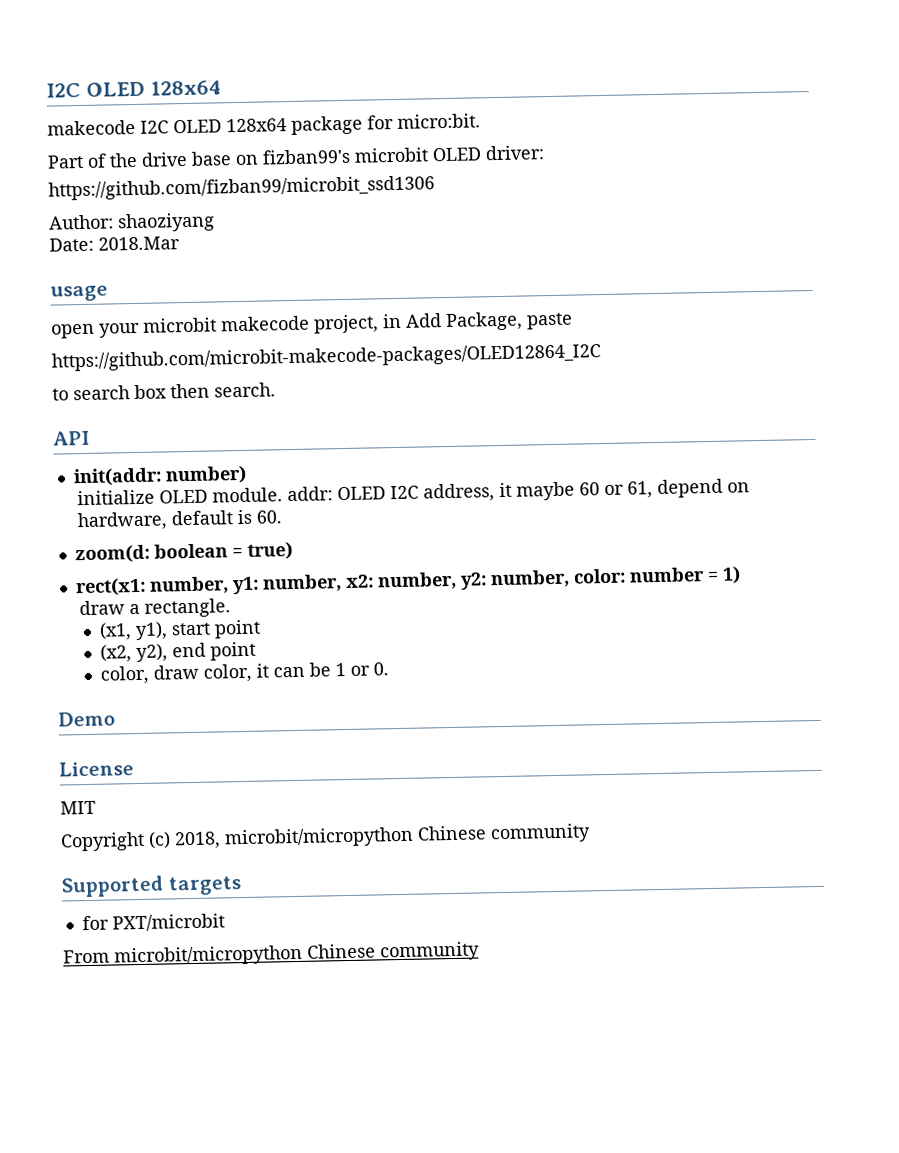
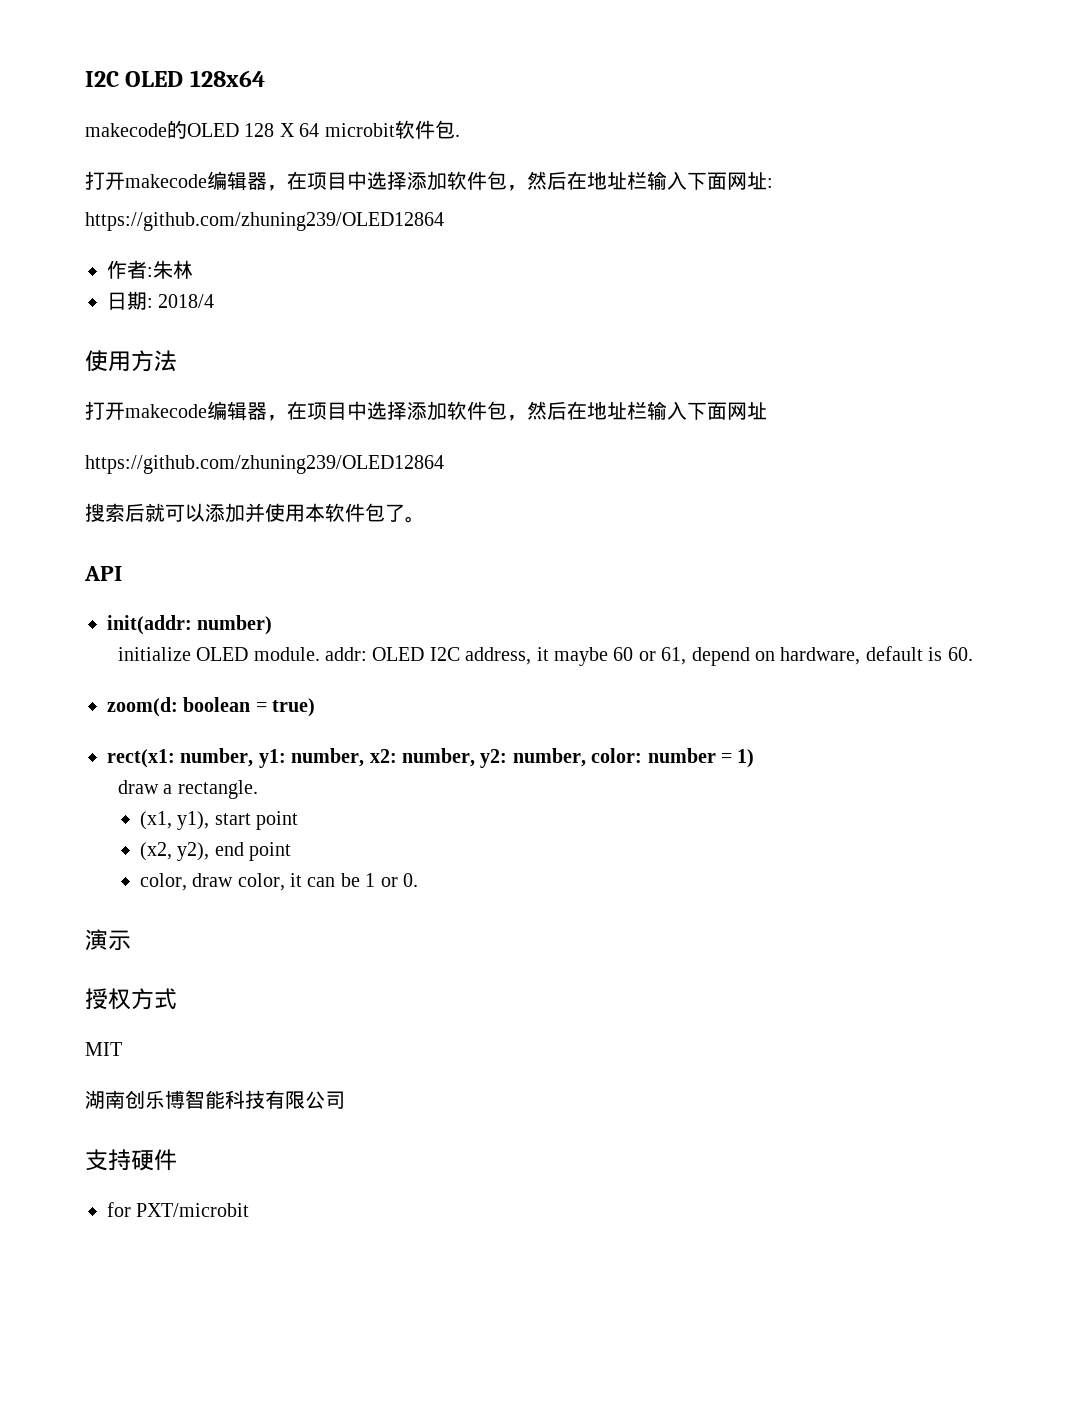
[140,113,481,135] [47,145,545,169] [48,175,435,201] [48,212,215,233] [49,236,180,252] [50,285,108,302] [51,311,573,339] [51,343,601,372] [52,382,276,401] I2C OLED 128x64 package for micro:bit. // Part of the drive base on fizban99's microbit OLED driver: // https://github.com/fizban99/microbit_ssd1306 // Author: shaoziyang // Date: 2018.Mar // usage // open your microbit makecode project, in Add Package, paste // https://github.com/microbit-makecode-packages/OLED12864_I2C // to search box then search. -> [167,120,460,139] [85,171,773,191] [85,212,444,231] [107,260,193,279] [107,291,215,310] [85,350,177,372] [85,401,767,421] [85,455,444,474] [85,503,425,523] 的OLED 128 X 64 microbit软件包. // 打开makecode编辑器，在项目中选择添加软件包，然后在地址栏输入下面网址: // https://github.com/zhuning239/OLED12864 // 作者:朱林 // 日期: 2018/4 // 使用方法 // 打开makecode编辑器，在项目中选择添加软件包，然后在地址栏输入下面网址 // https://github.com/zhuning239/OLED12864 // 搜索后就可以添加并使用本软件包了。
[58,711,115,727] [59,761,134,777] [60,800,96,815] [60,823,591,852] [61,875,242,898] [81,913,225,932] [63,941,480,967] Demo // License // MIT // Copyright (c) 2018, microbit/micropython Chinese community // Supported targets // for PXT/microbit // From microbit/micropython Chinese community -> [85,929,131,951] [85,988,177,1010] [85,1042,122,1056] [85,1090,345,1109] [85,1149,177,1171] [107,1202,250,1217] 演示 // 授权方式 // MIT // 湖南创乐博智能科技有限公司 // 支持硬件 // for PXT/microbit

